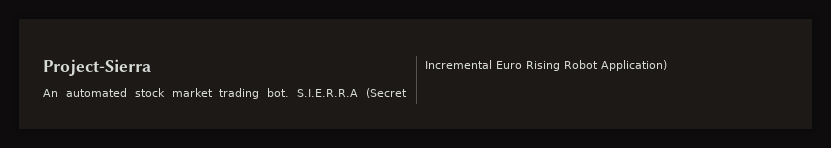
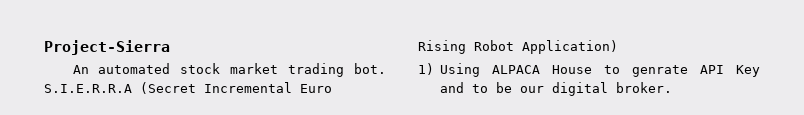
(667, 65) none -> [418,63,760,77] [440,82,673,96] // 1) Using ALPACA House to genrate API Key and to be our digital broker.

